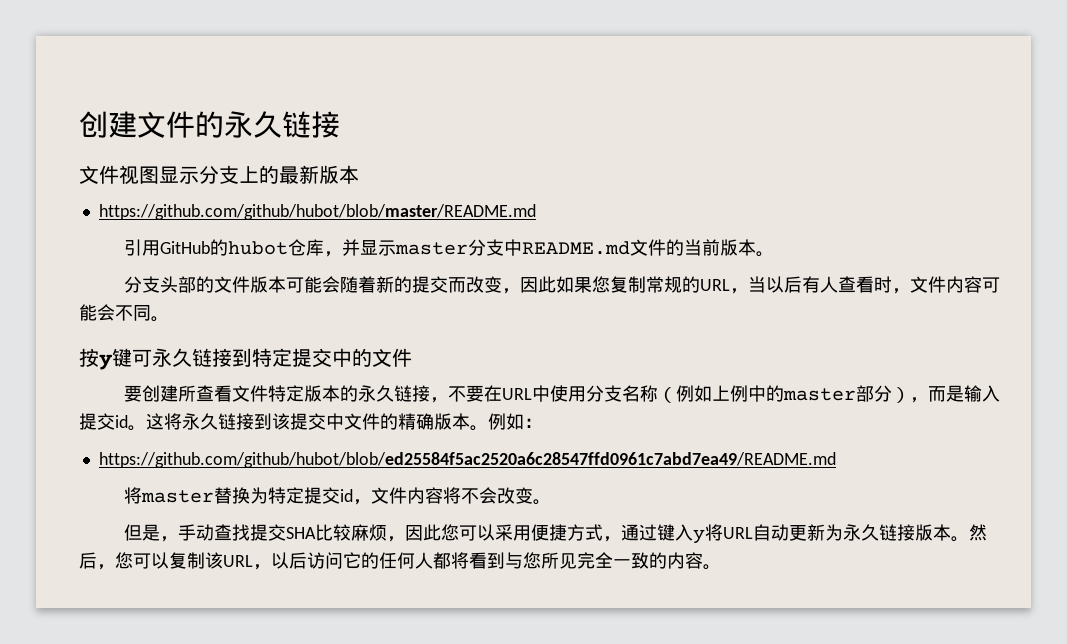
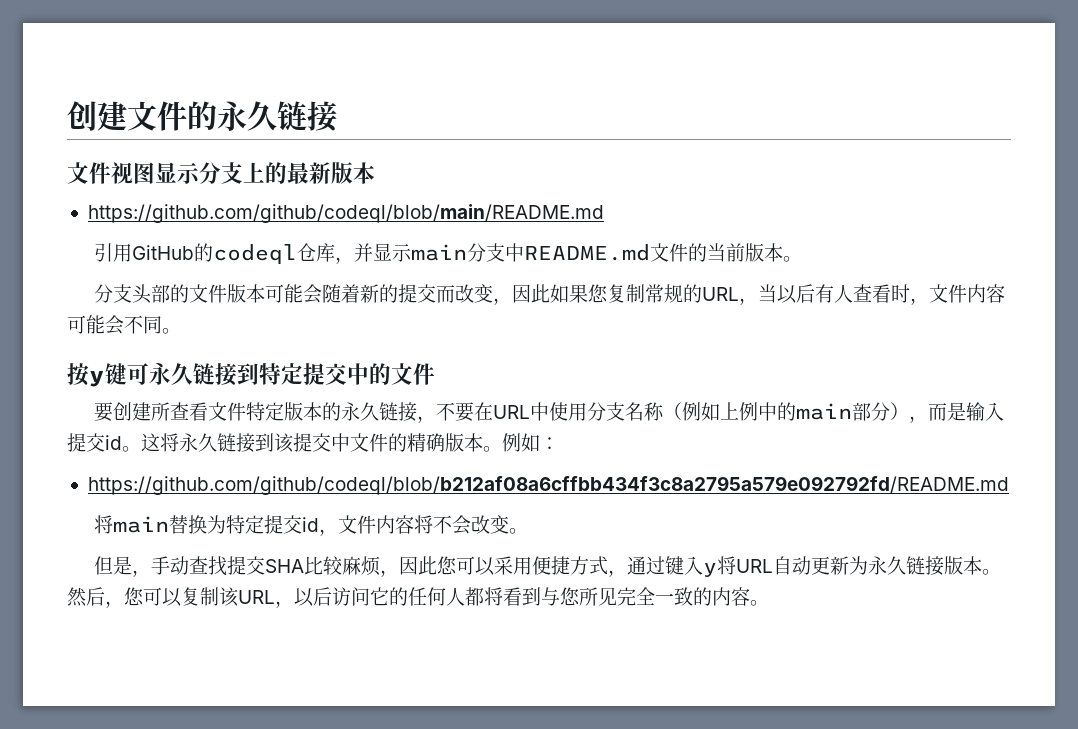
[98,204,536,220] https://github.com/github/hubot/blob/master/README.md -> [87,204,604,223] https://github.com/github/codeql/blob/main/README.md
[228,241,289,255] hubot -> [212,244,297,264] codeql
[395,242,469,255] master -> [410,244,467,261] main
[783,388,857,401] master -> [795,403,852,420] main
[98,452,836,468] [124,487,215,504] https://github.com/github/hubot/blob/ed25584f5ac2520a6c28547ffd0961c7abd7ea49/README.md // 将master -> [87,476,1009,495] [93,515,169,534] https://github.com/github/codeql/blob/b212af08a6cffbb434f3c8a2795a579e092792fd/README.md // 将main

